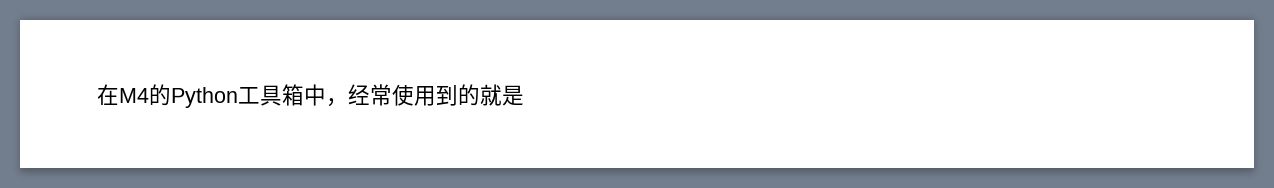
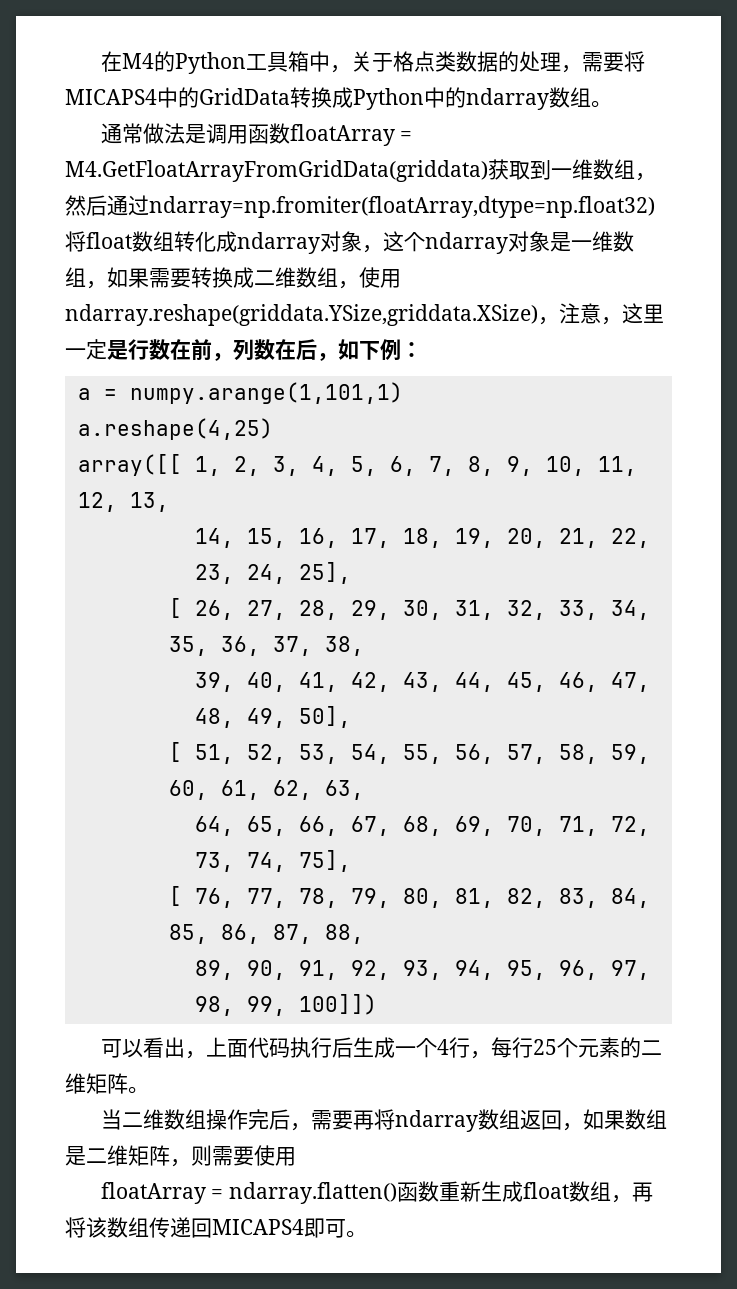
[348,84,524,106] 经常使用到的就是 -> [350,51,645,73] [65,87,612,110] [100,123,413,146] [65,159,656,182] [65,195,655,218] [65,231,634,254] [65,267,401,289] [65,303,664,326] [65,339,422,361] [77,382,403,404] [77,418,273,440] [77,454,637,476] [77,492,169,512] [194,528,650,548] [194,562,351,584] [168,598,650,620] [168,636,364,656] [194,672,650,692] [194,706,351,728] [168,742,650,764] [168,780,364,800] [194,816,650,836] [194,850,351,872] [168,886,650,908] [168,924,364,944] [194,960,650,980] [194,994,377,1016] [100,1037,662,1059] [65,1073,149,1094] [100,1109,667,1132] [65,1145,296,1167] [100,1181,653,1204] [65,1217,367,1238] 关于格点类数据的处理，需要将MICAPS4中的GridData转换成Python中的ndarray数组。 // 通常做法是调用函数floatArray = M4.GetFloatArrayFromGridData(griddata)获取到一维数组，然后通过ndarray=np.fromiter(floatArray,dtype=np.float32)将float数组转化成ndarray对象，这个ndarray对象是一维数组，如果需要转换成二维数组，使用ndarray.reshape(griddata.YSize,griddata.XSize)，注意，这里一定是行数在前，列数在后，如下例： // a = numpy.arange(1,101,1) // a.reshape(4,25) // array([[ 1, 2, 3, 4, 5, 6, 7, 8, 9, 10, 11, 12, 13, // 14, 15, 16, 17, 18, 19, 20, 21, 22, 23, 24, 25], // [ 26, 27, 28, 29, 30, 31, 32, 33, 34, 35, 36, 37, 38, // 39, 40, 41, 42, 43, 44, 45, 46, 47, 48, 49, 50], // [ 51, 52, 53, 54, 55, 56, 57, 58, 59, 60, 61, 62, 63, // 64, 65, 66, 67, 68, 69, 70, 71, 72, 73, 74, 75], // [ 76, 77, 78, 79, 80, 81, 82, 83, 84, 85, 86, 87, 88, // 89, 90, 91, 92, 93, 94, 95, 96, 97, 98, 99, 100]]) // 可以看出，上面代码执行后生成一个4行，每行25个元素的二维矩阵。 // 当二维数组操作完后，需要再将ndarray数组返回，如果数组是二维矩阵，则需要使用 // floatArray = ndarray.flatten()函数重新生成float数组，再将该数组传递回MICAPS4即可。

